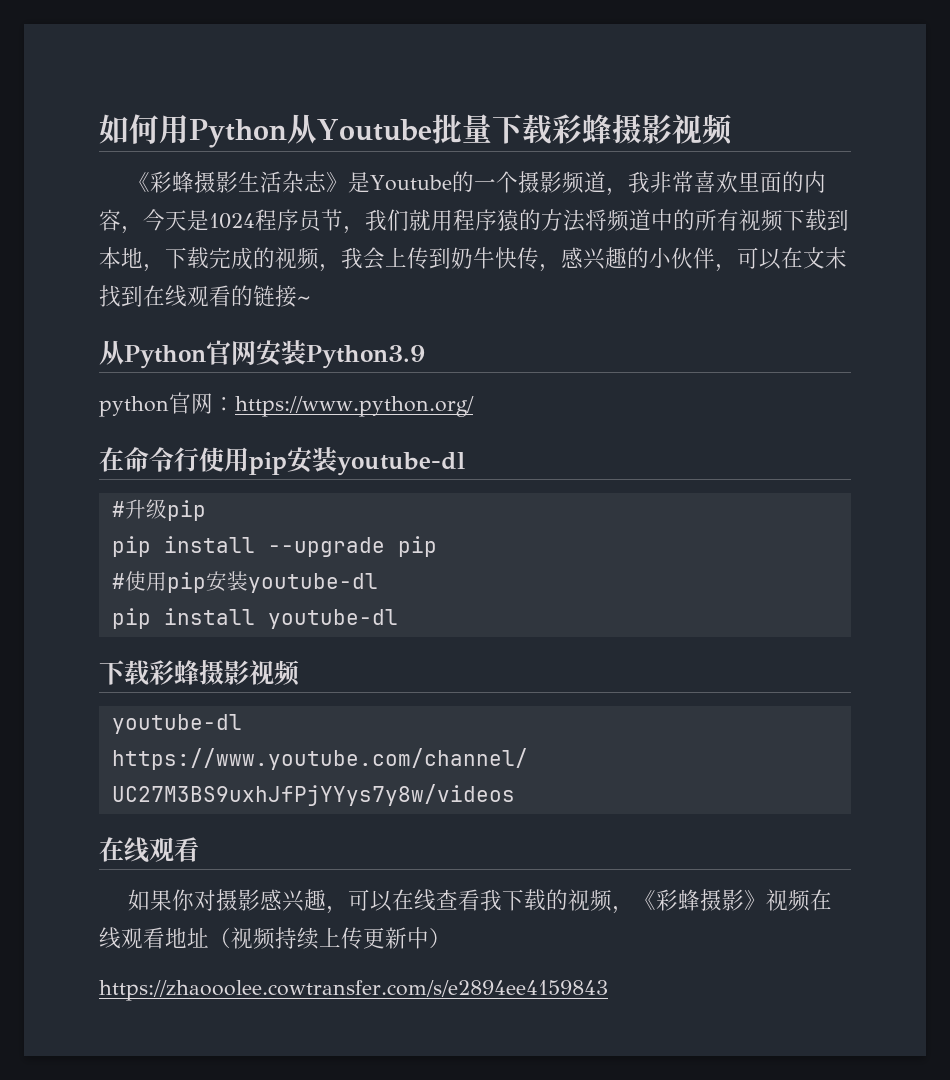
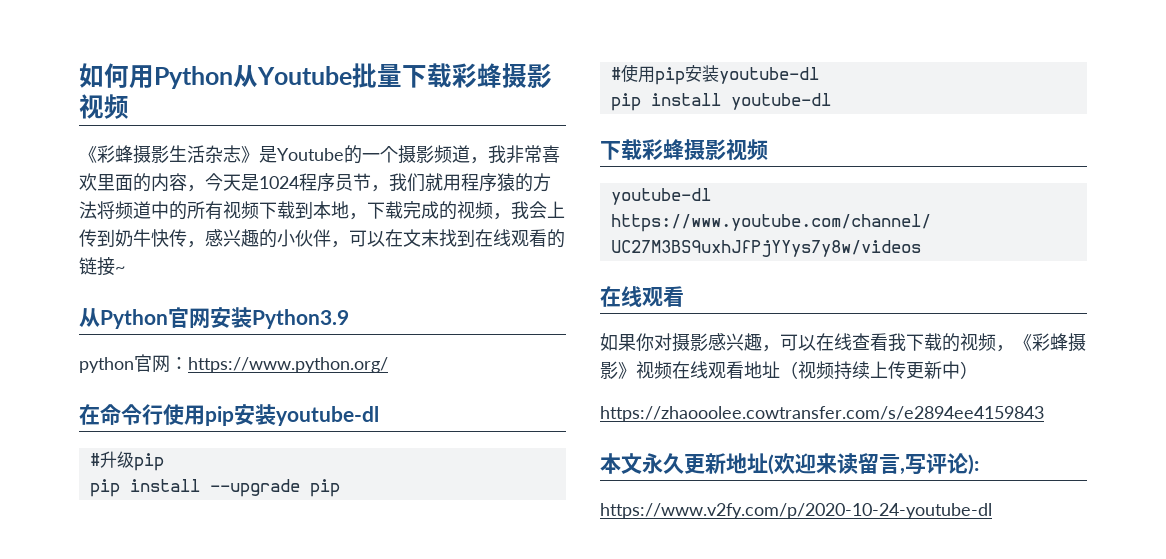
(608, 990) none -> [600,453,979,475] [600,503,992,519] // 本文永久更新地址(欢迎来读留言,写评论): // https://www.v2fy.com/p/2020-10-24-youtube-dl

